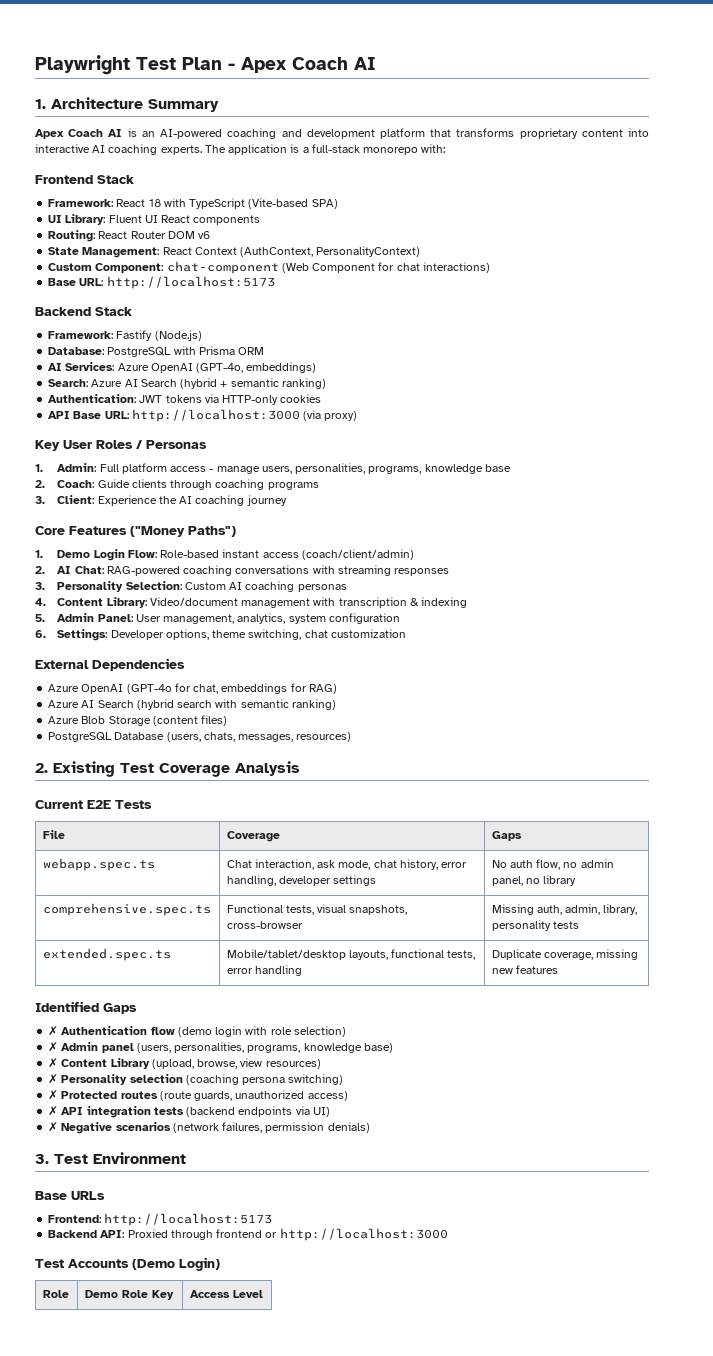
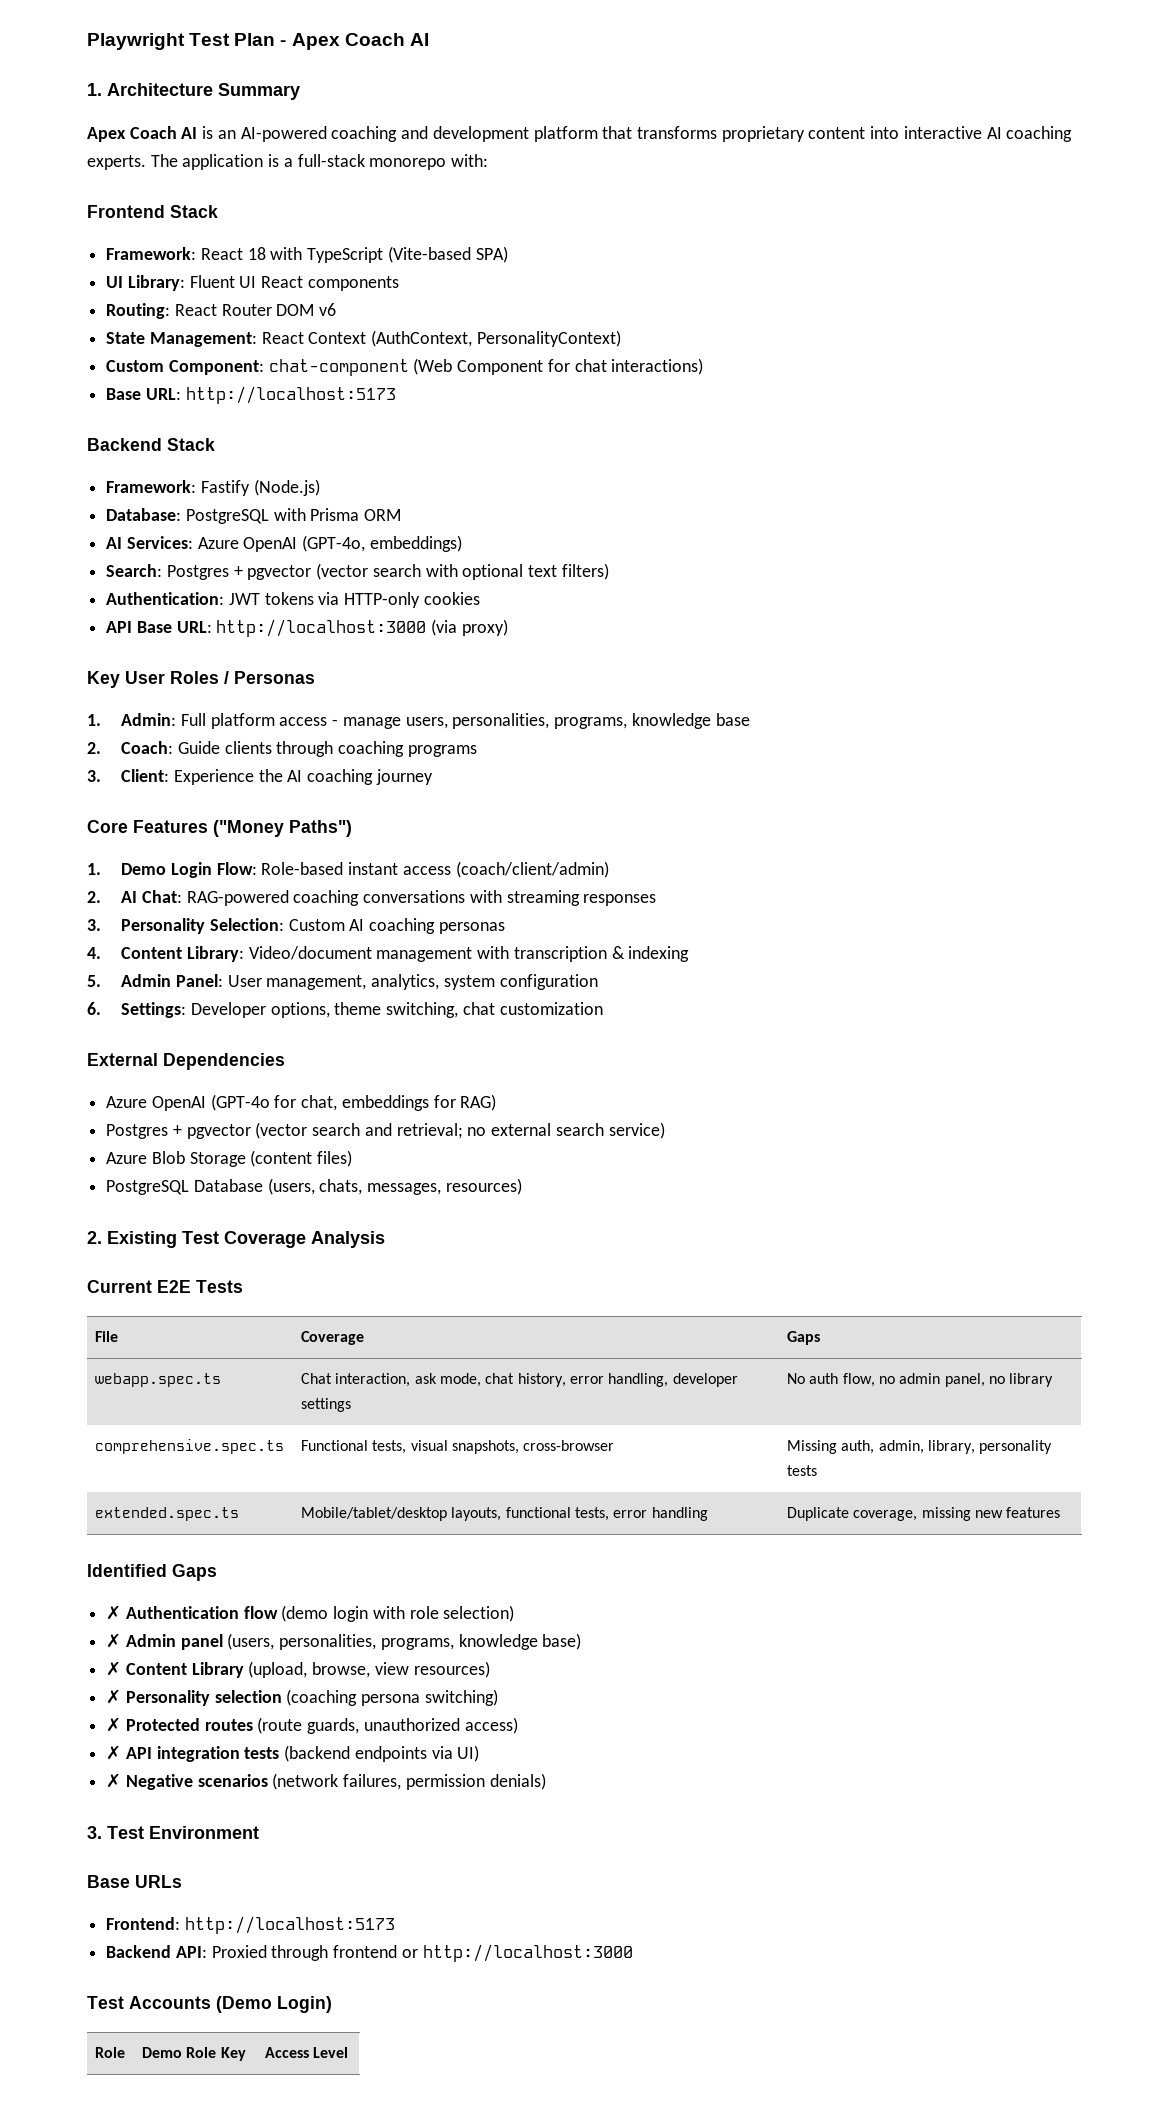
[91,378,326,389] Azure AI Search (hybrid + semantic ranking) -> [166,563,609,580] Postgres + pgvector (vector search with optional text filters)
[48,699,336,710] Azure AI Search (hybrid search with semantic ranking) -> [106,1122,665,1139] Postgres + pgvector (vector search and retrieval; no external search service)

